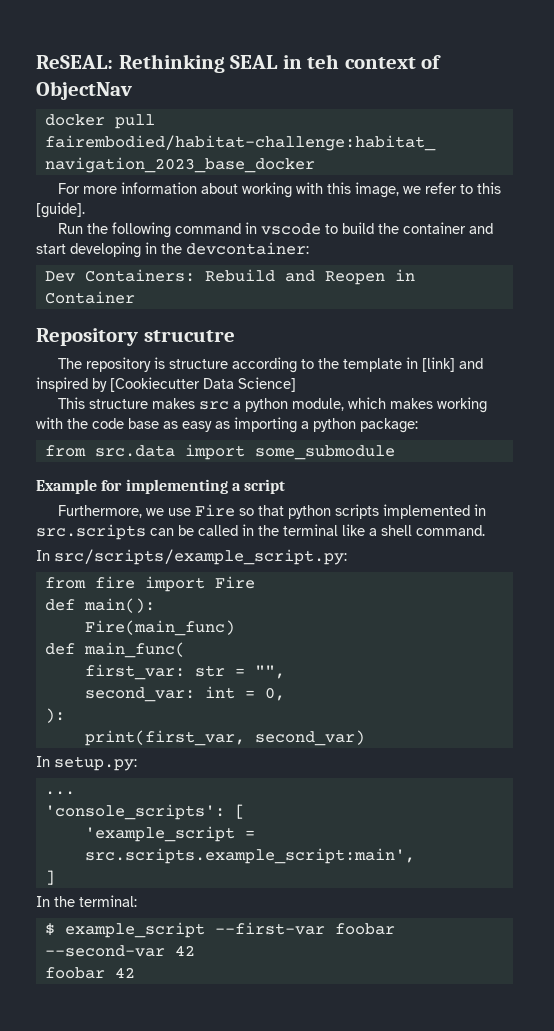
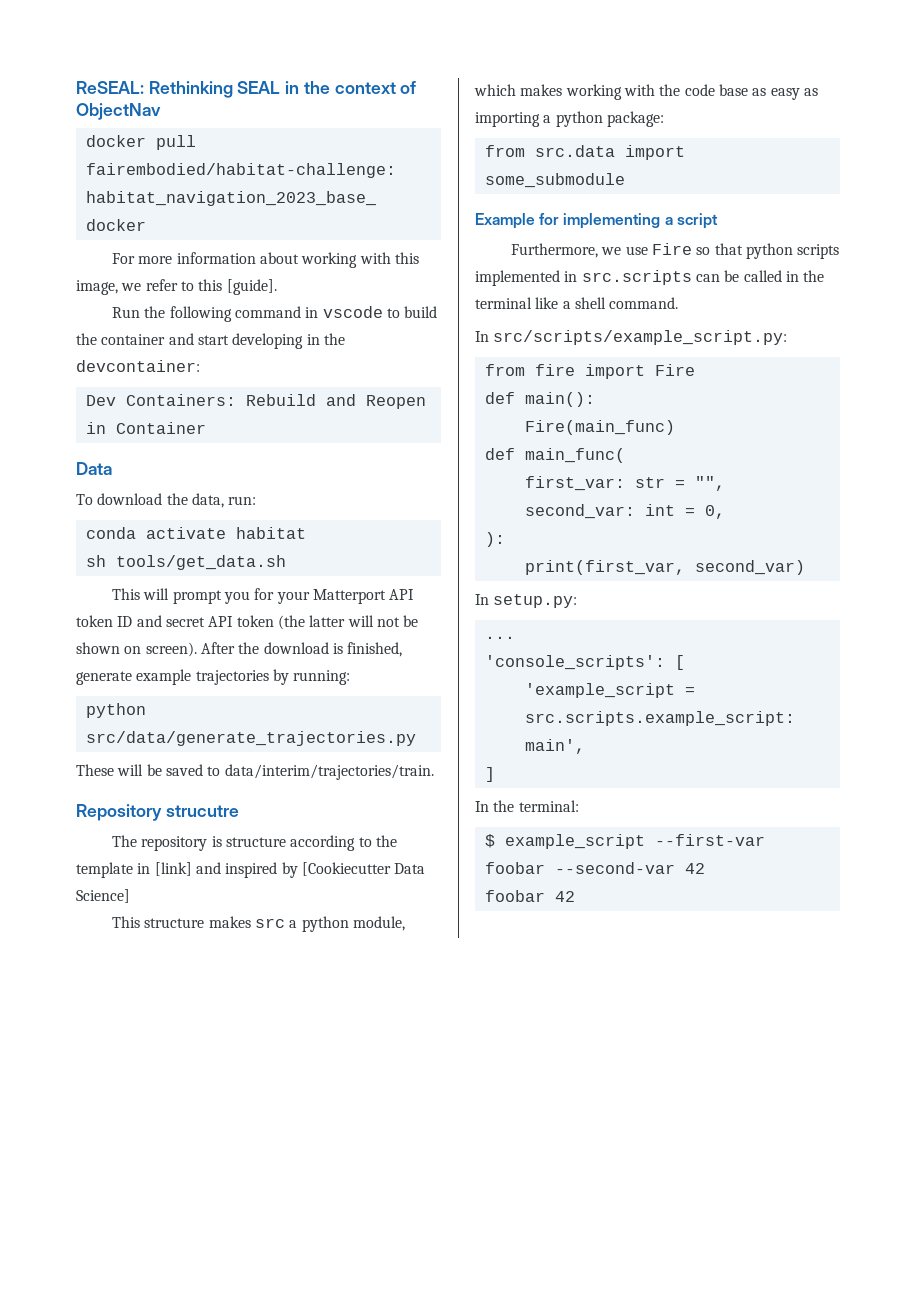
[307,54,340,69] teh -> [303,81,330,94] the
(135, 297) none -> [76,462,112,475] [76,493,257,508] [85,527,306,539] [85,555,286,570] [112,588,415,604] [76,615,419,630] [76,642,403,657] [76,669,351,685] [85,703,146,718] [85,731,416,746] [76,764,434,780] // Data // To download the data, run: // conda activate habitat // sh tools/get_data.sh // This will prompt you for your Matterport API token ID and secret API token (the latter will not be shown on screen). After the download is finished, generate example trajectories by running: // python src/data/generate_trajectories.py // These will be saved to data/interim/trajectories/train.

